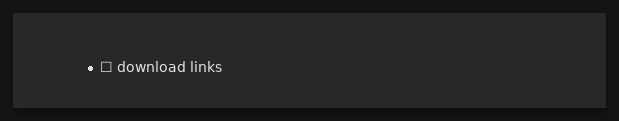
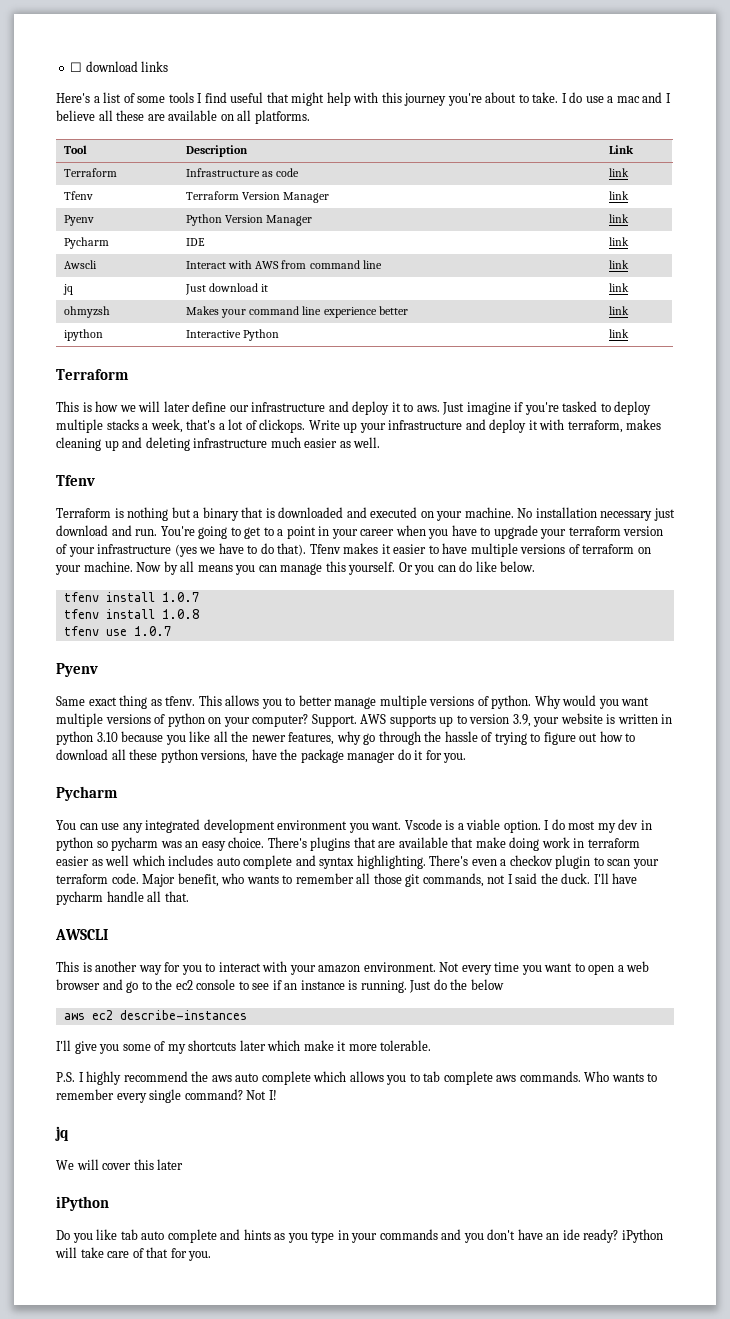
(222, 66) none -> [56,92,671,106] [56,110,310,124] [64,145,88,154] [186,145,249,157] [609,145,635,154] [64,168,118,177] [186,168,300,177] [609,168,630,177] [64,191,94,200] [186,191,330,203] [609,191,630,200] [64,215,95,226] [186,214,313,226] [609,214,630,223] [64,237,110,249] [186,238,206,246] [609,237,630,246] [64,260,98,269] [186,260,382,269] [609,260,630,269] [63,284,74,295] [185,283,269,295] [609,283,630,292] [64,306,111,318] [186,306,408,318] [609,306,630,315] [64,329,104,341] [186,329,280,341] [609,329,630,338] [56,369,129,380] [56,401,652,415] [56,419,662,433] [56,437,381,451] [56,475,95,486] [56,507,675,521] [56,525,664,539] [56,543,651,557] [55,561,536,575] [63,592,199,602] [63,609,199,619] [63,626,171,636] [56,663,98,677] [56,695,650,709] [56,713,673,727] [56,731,636,745] [56,749,467,763] [56,786,118,801] [56,819,652,833] [56,837,640,851] [56,855,659,869] [56,873,638,887] [56,891,189,905] [55,929,108,940] [56,961,650,975] [56,979,504,993] [63,1010,247,1020] [56,1040,432,1054] [56,1071,658,1085] [56,1089,277,1103] [55,1126,69,1141] [56,1159,184,1170] [56,1196,109,1211] [56,1229,663,1243] [55,1247,212,1261] // Here's a list of some tools I find useful that might help with this journey you're about to take. I do use a mac and I believe all these are available on all platforms. // Tool | Description | Link // Terraform | Infrastructure as code | link // Tfenv | Terraform Version Manager | link // Pyenv | Python Version Manager | link // Pycharm | IDE | link // Awscli | Interact with AWS from command line | link // jq | Just download it | link // ohmyzsh | Makes your command line experience better | link // ipython | Interactive Python | link // Terraform // This is how we will later define our infrastructure and deploy it to aws. Just imagine if you're tasked to deploy multiple stacks a week, that's a lot of clickops. Write up your infrastructure and deploy it with terraform, makes cleaning up and deleting infrastructure much easier as well. // Tfenv // Terraform is nothing but a binary that is downloaded and executed on your machine. No installation necessary just download and run. You're going to get to a point in your career when you have to upgrade your terraform version of your infrastructure (yes we have to do that). Tfenv makes it easier to have multiple versions of terraform on your machine. Now by all means you can manage this yourself. Or you can do like below. // tfenv install 1.0.7 // tfenv install 1.0.8 // tfenv use 1.0.7 // Pyenv // Same exact thing as tfenv. This allows you to better manage multiple versions of python. Why would you want multiple versions of python on your computer? Support. AWS supports up to version 3.9, your website is written in python 3.10 because you like all the newer features, why go through the hassle of trying to figure out how to download all these python versions, have the package manager do it for you. // Pycharm // You can use any integrated development environment you want. Vscode is a viable option. I do most my dev in python so pycharm was an easy choice. There's plugins that are available that make doing work in terraform easier as well which includes auto complete and syntax highlighting. There's even a checkov plugin to scan your terraform code. Major benefit, who wants to remember all those git commands, not I said the duck. I'll have pycharm handle all that. // AWSCLI // This is another way for you to interact with your amazon environment. Not every time you want to open a web browser and go to the ec2 console to see if an instance is running. Just do the below // aws ec2 describe-instances // I'll give you some of my shortcuts later which make it more tolerable. // P.S. I highly recommend the aws auto complete which allows you to tab complete aws commands. Who wants to remember every single command? Not I! // jq // We will cover this later // iPython // Do you like tab auto complete and hints as you type in your commands and you don't have an ide ready? iPython will take care of that for you.

